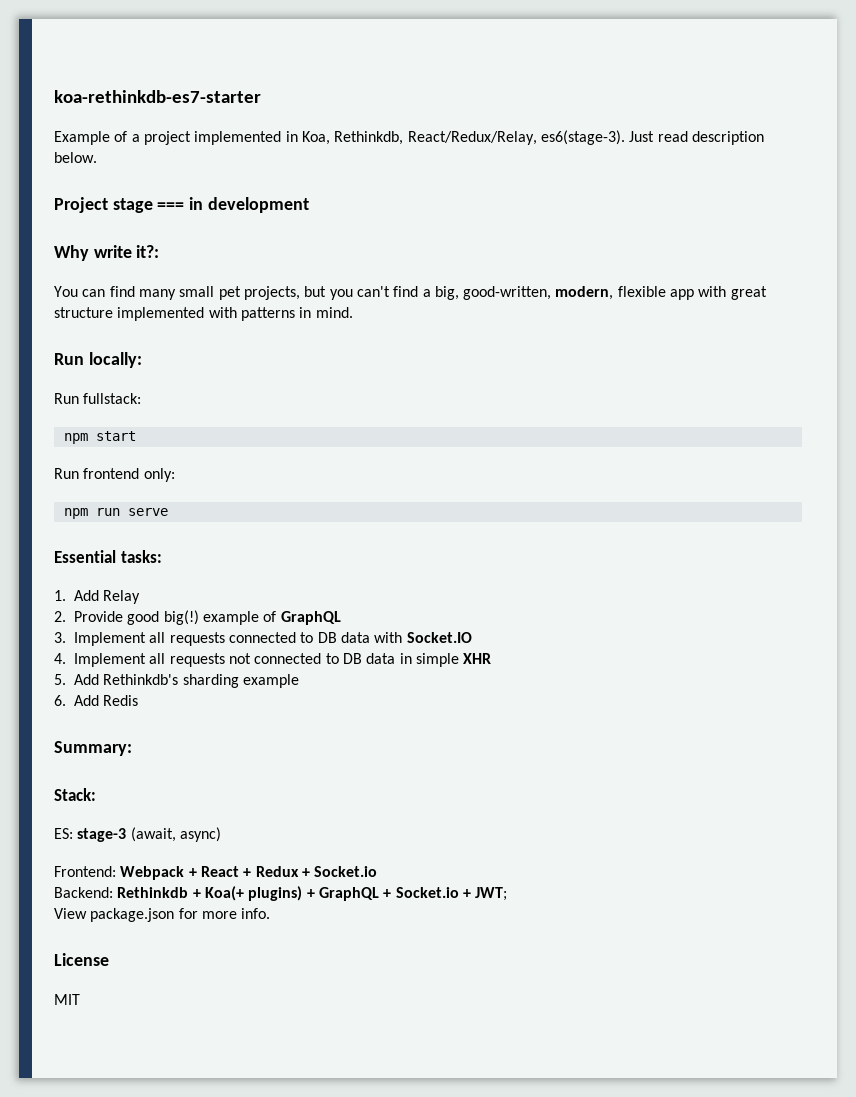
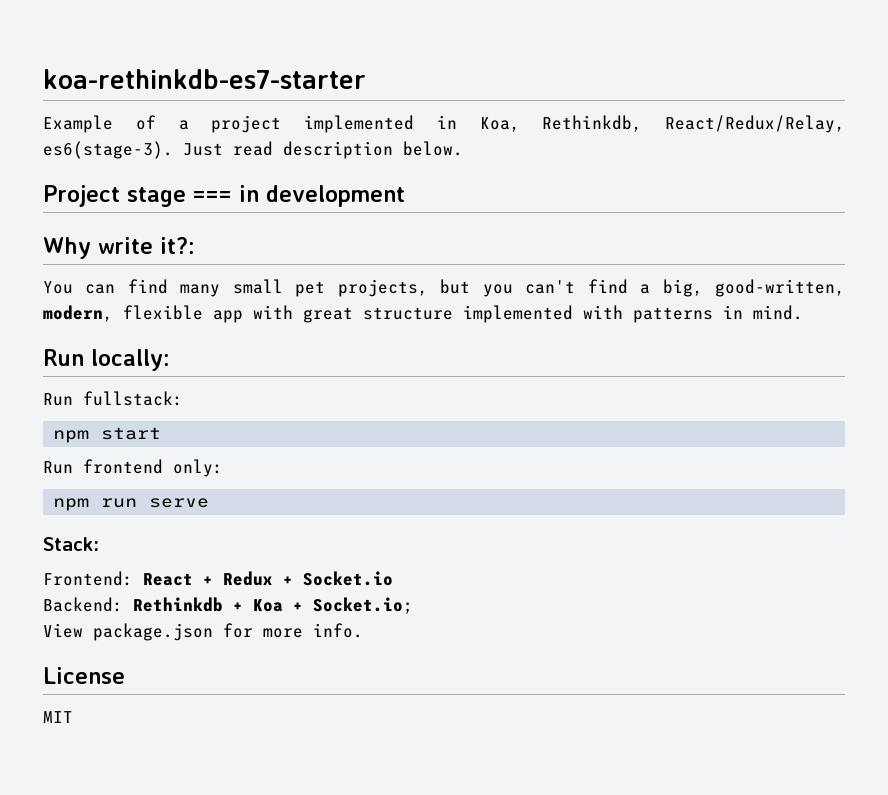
[54,550,162,563] [54,590,141,604] [54,610,341,625] [54,632,472,646] [54,653,492,667] [54,674,299,688] [54,695,139,706] [54,741,132,756] [54,788,96,801] [54,827,221,842] Essential tasks: // 1. Add Relay // 2. Provide good big(!) example of GraphQL // 3. Implement all requests connected to DB data with Socket.IO // 4. Implement all requests not connected to DB data in simple XHR // 5. Add Rethinkdb's sharding example // 6. Add Redis // Summary: // Stack: // ES: stage-3 (await, async) -> [43,537,99,551] Stack:
[120,866,197,880] Webpack + -> (133, 578) none
[204,886,508,901] Koa(+ plugins) + GraphQL + Socket.io + JWT; -> [253,597,413,614] Koa + Socket.io;

